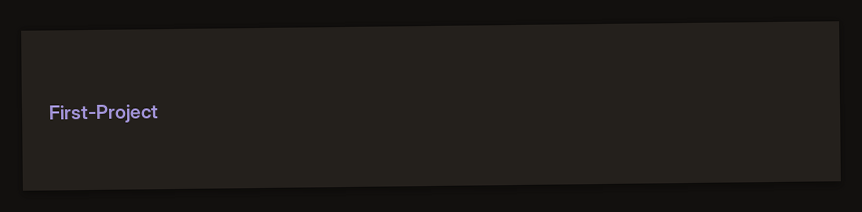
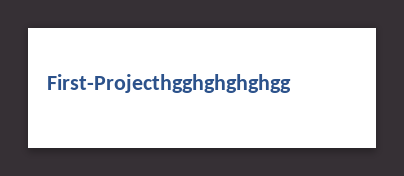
[48,104,159,124] First-Project -> [47,74,291,93] First-Projecthgghghghghgg

